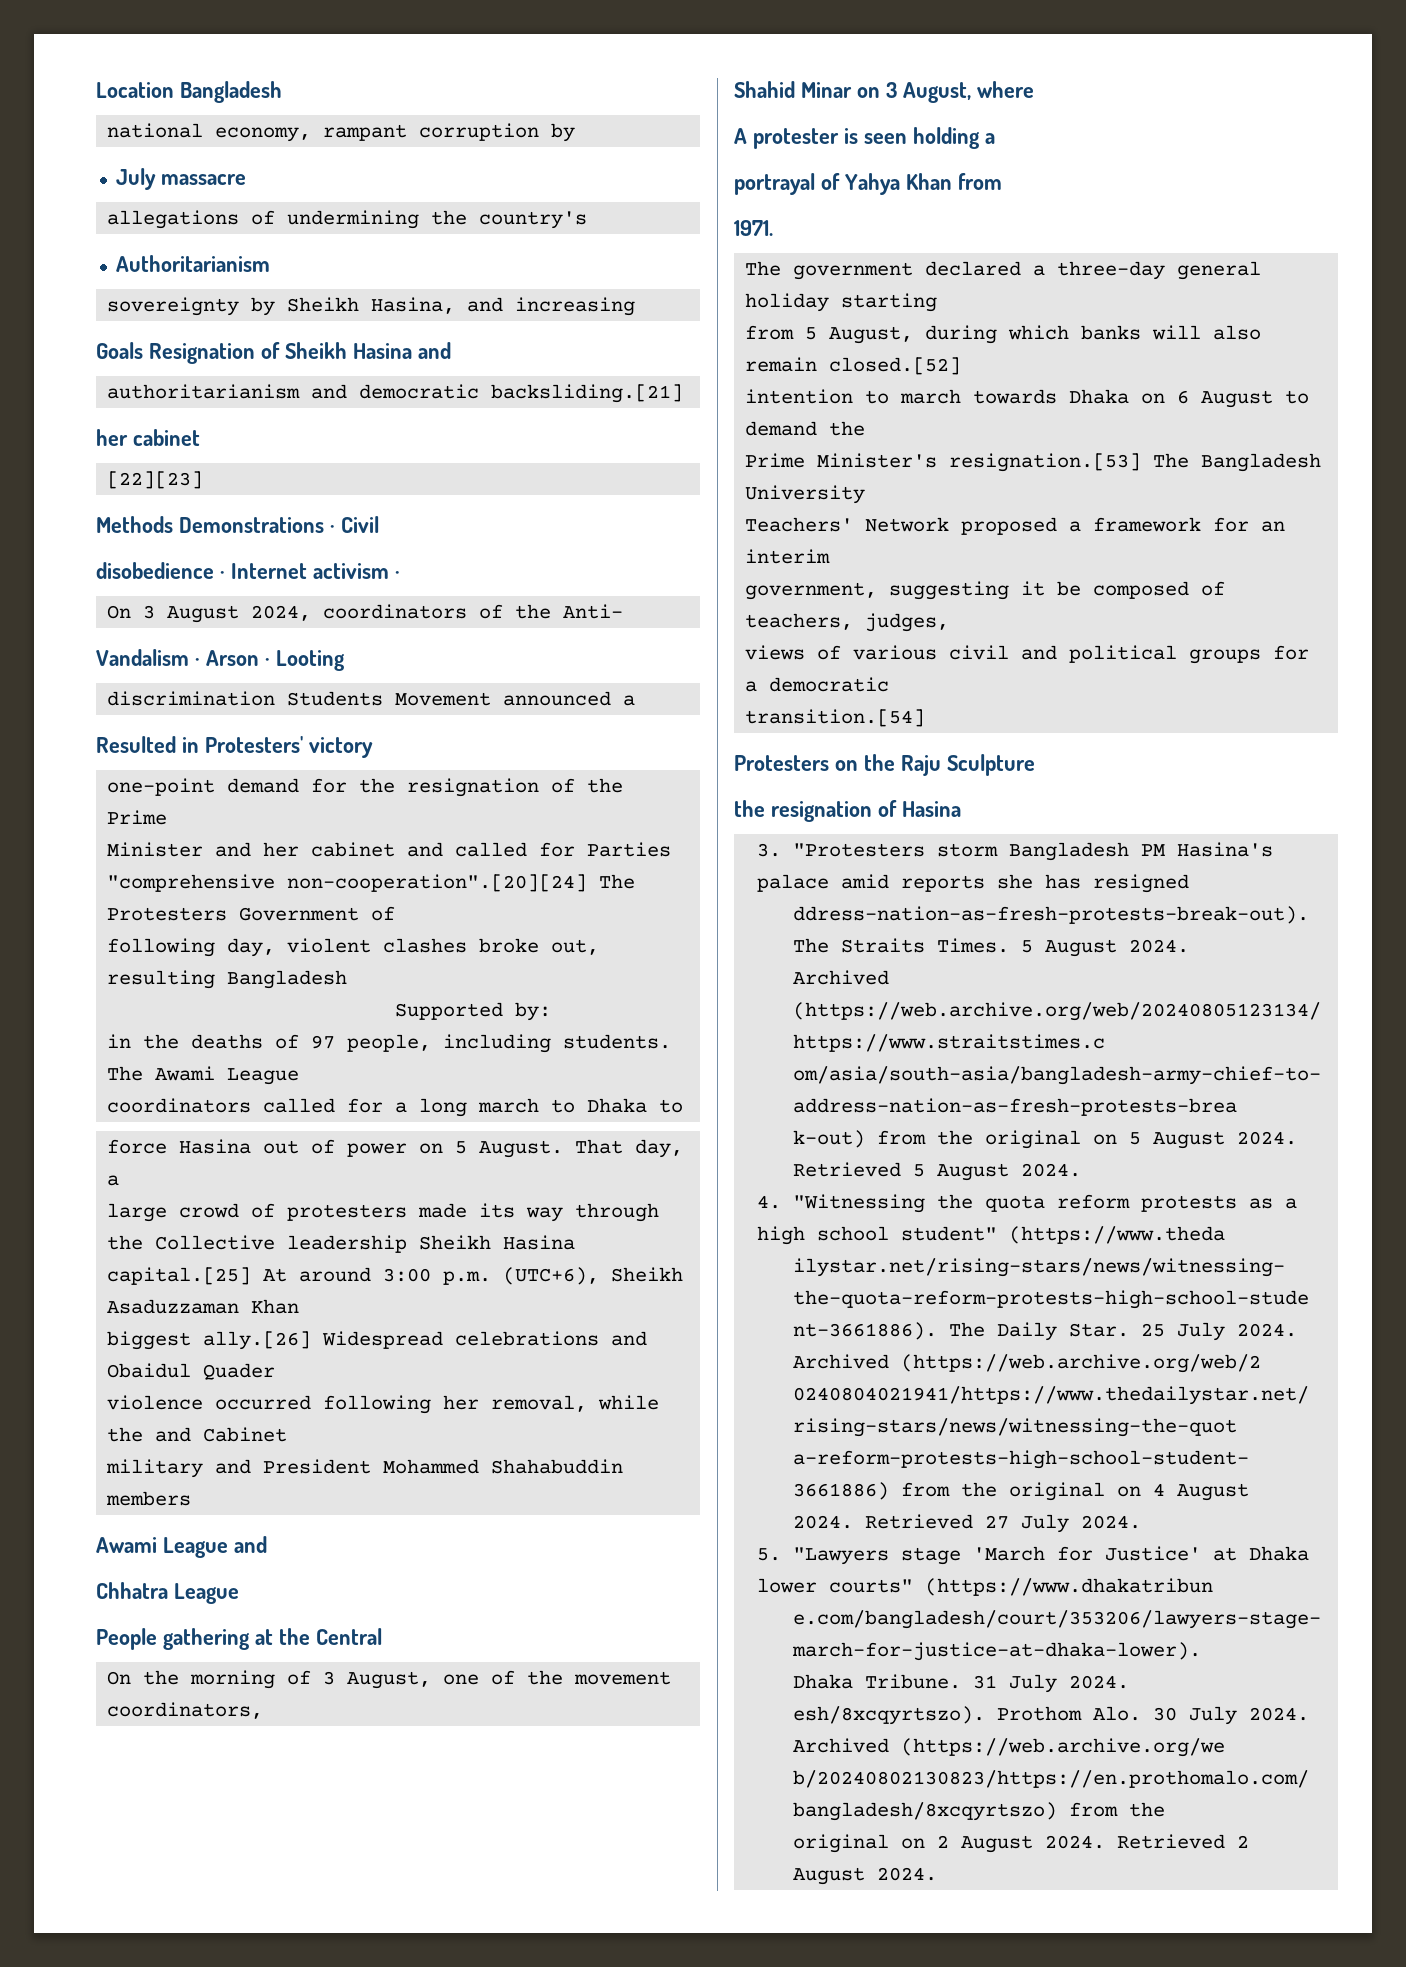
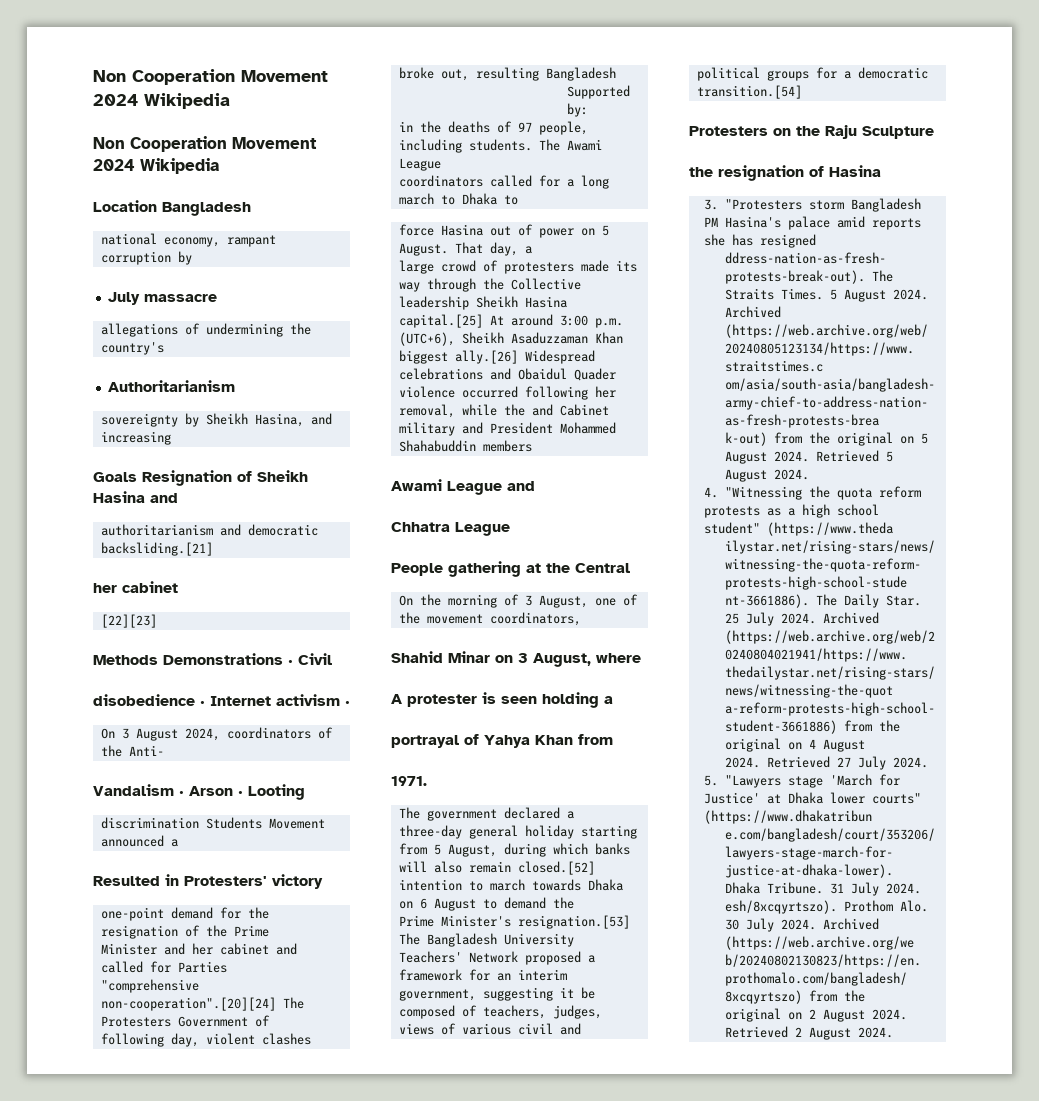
(96, 90) none -> [93,69,328,85] [93,93,230,109] [93,136,317,152] [93,158,219,174] Non Cooperation Movement 2024 Wikipedia // Non Cooperation Movement 2024 Wikipedia //

